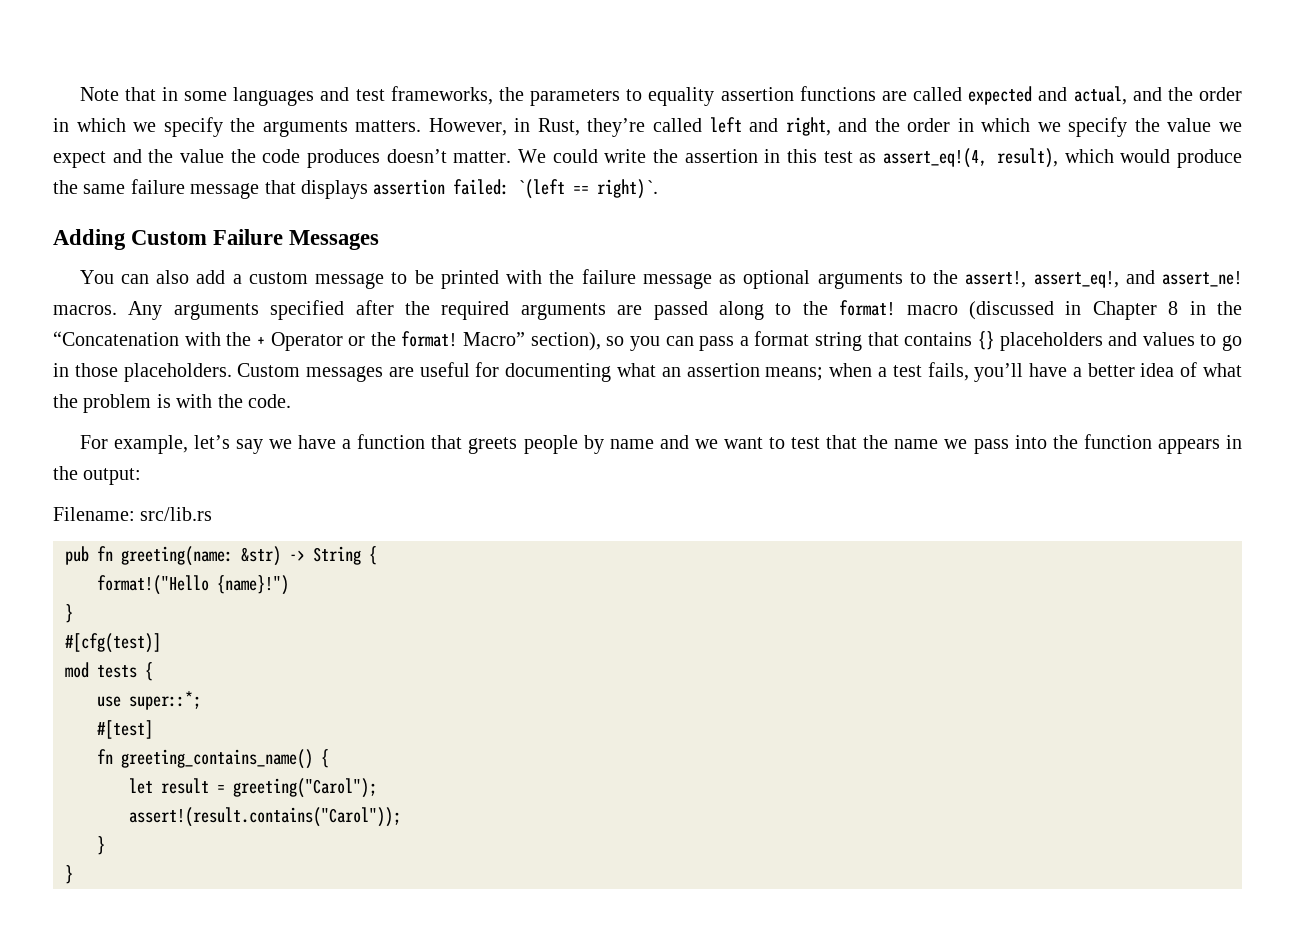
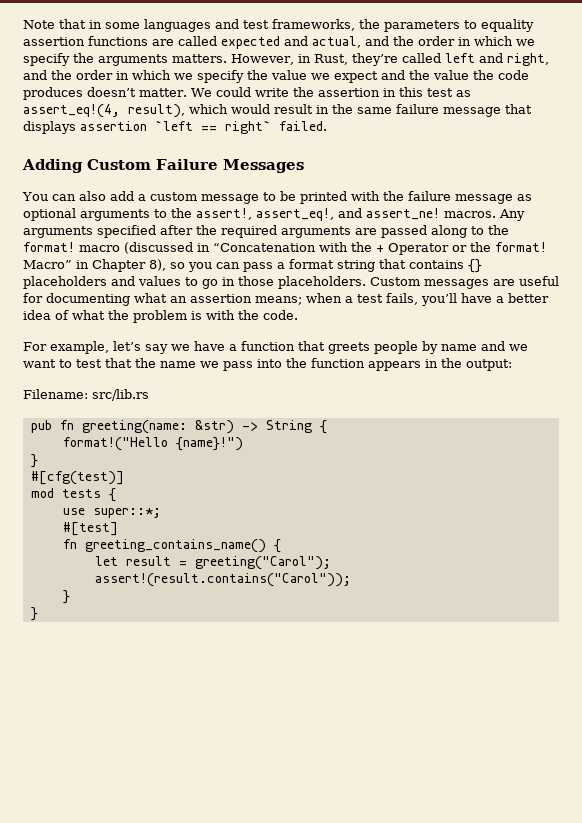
[1177,149,1242,168] produce -> [274,104,329,114] result in
[453,179,659,199] failed: `(left == right)`. -> [155,120,327,134] `left == right` failed.
[1092,301,1242,320] Chapter 8 in the -> (210, 247) none
[530,332,601,351] section), -> [76,259,166,272] in Chapter 8),

